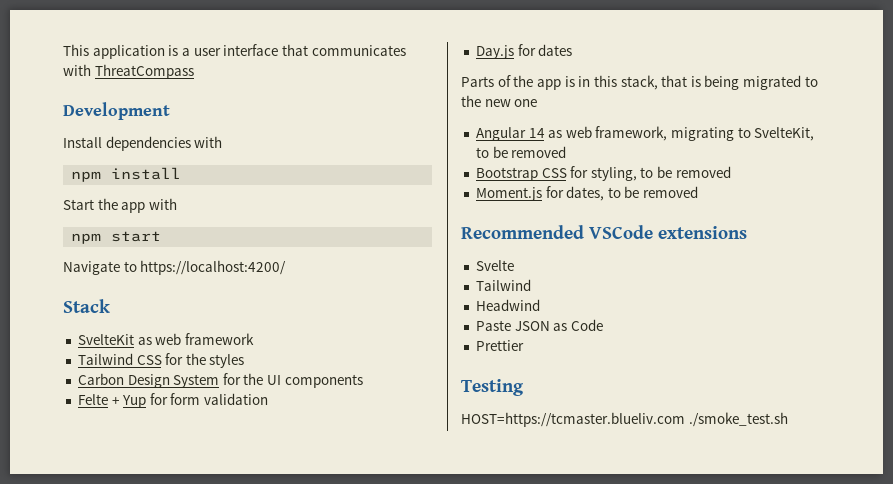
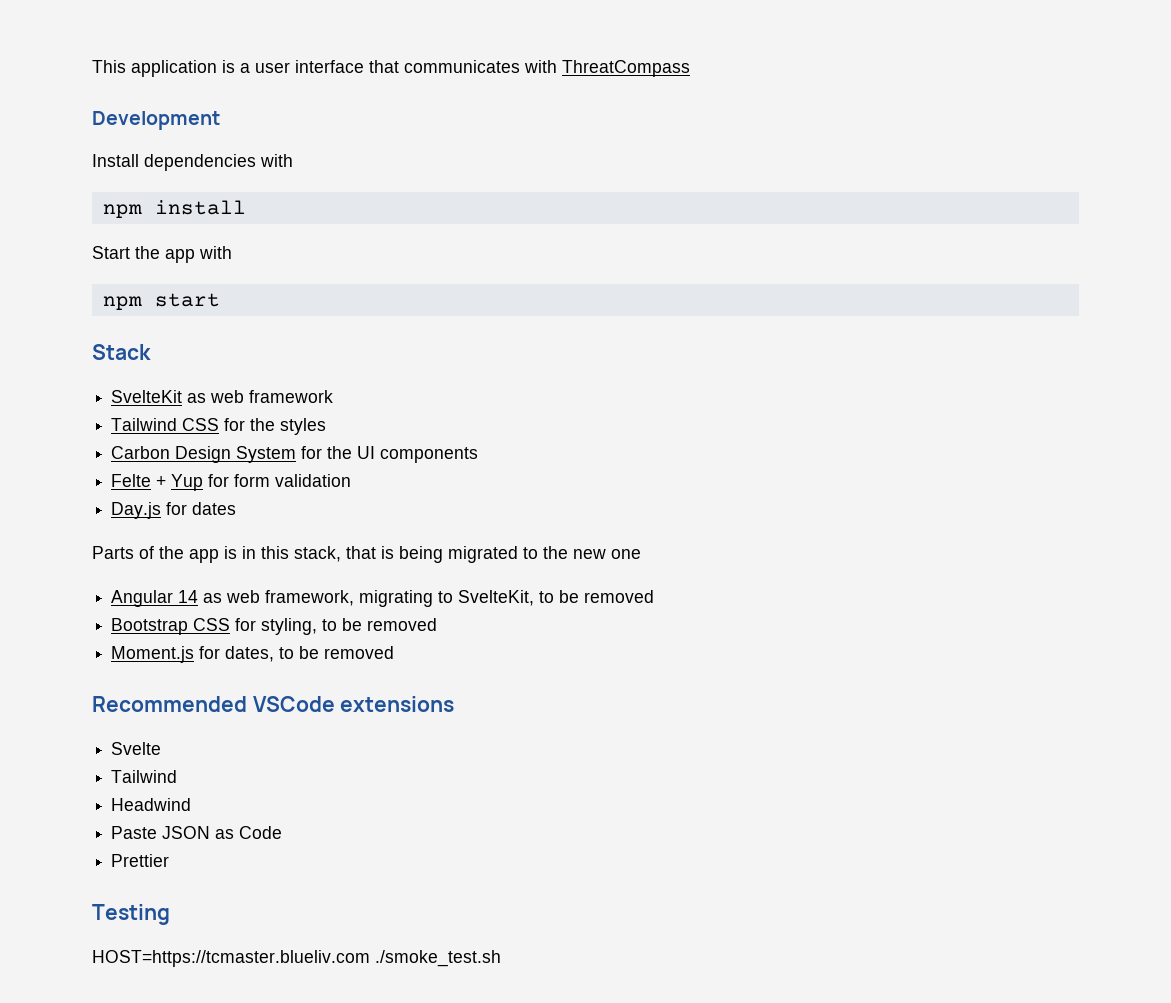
[63,260,287,275] // Navigate to https://localhost:4200/ -> (220, 300) none

